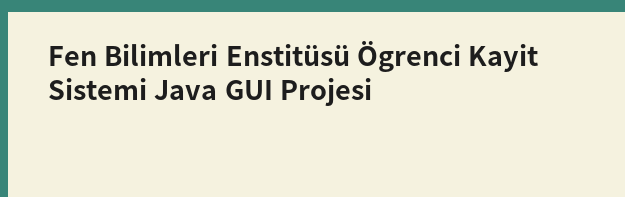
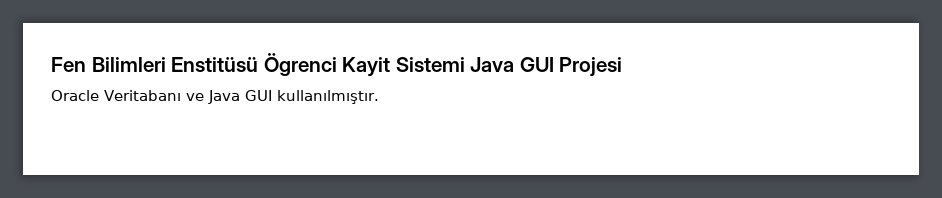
(372, 92) none -> [51,90,379,104] // Oracle Veritabanı ve Java GUI kullanılmıştır.

